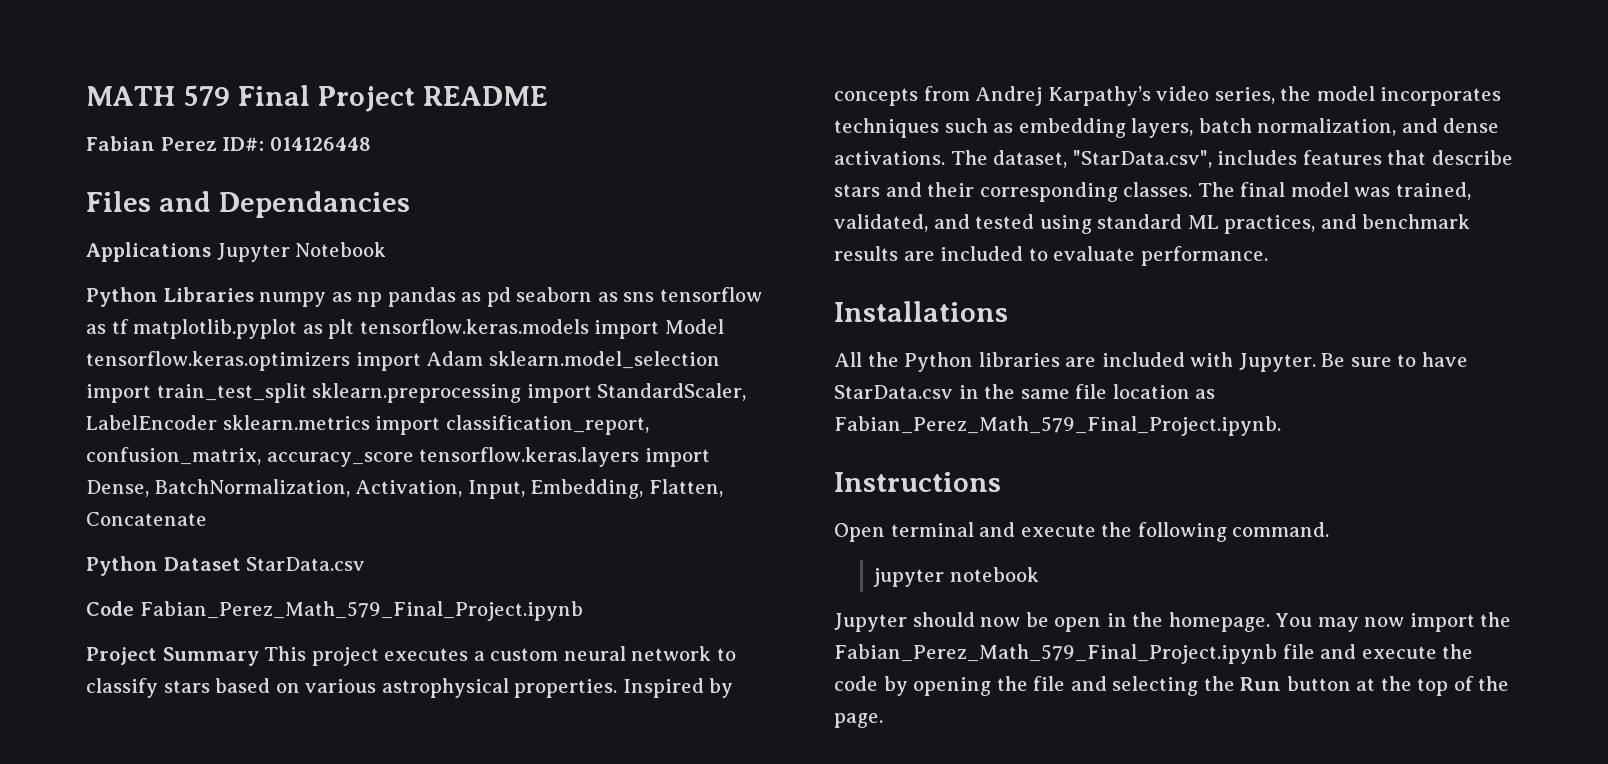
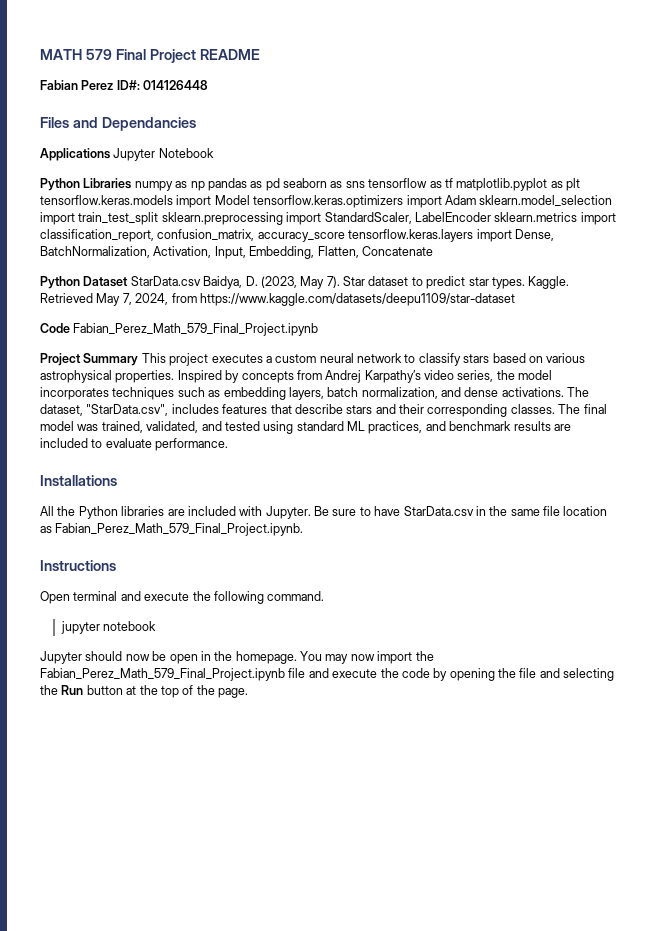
(366, 564) none -> [203,276,570,289] [40,293,515,306] Baidya, D. (2023, May 7). Star dataset to predict star types. Kaggle. Retrieved May 7, 2024, from https://www.kaggle.com/datasets/deepu1109/star-dataset

